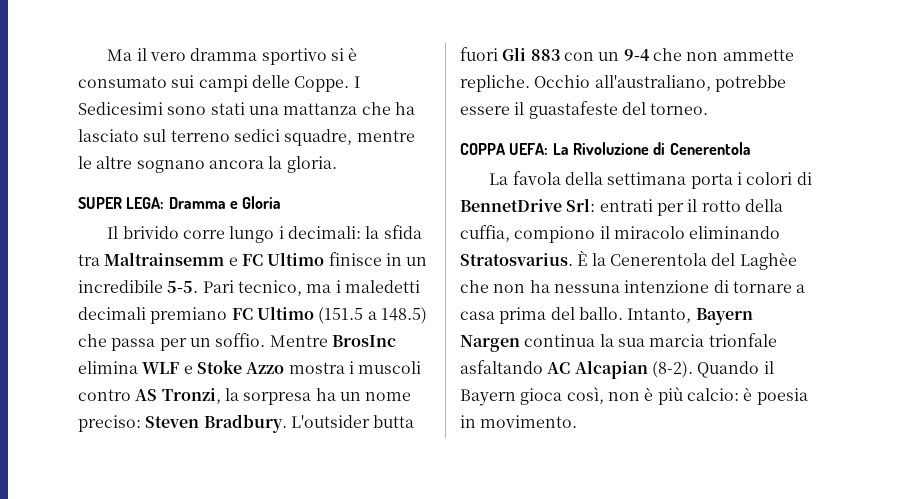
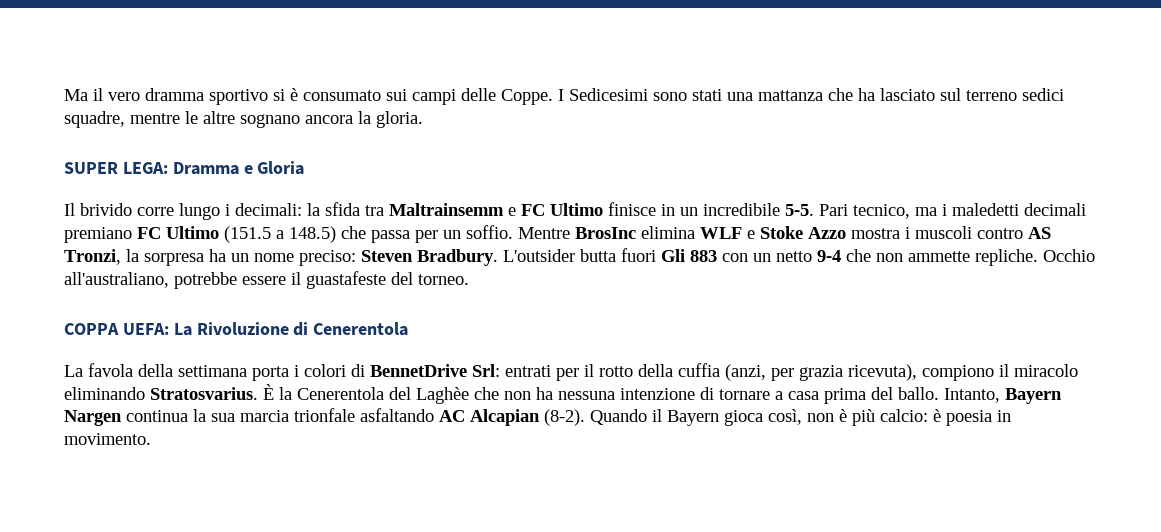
(620, 56) none -> [776,251,812,262] netto
[460,225,510,242] cuffia, -> [678,363,917,381] cuffia (anzi, per grazia ricevuta),

